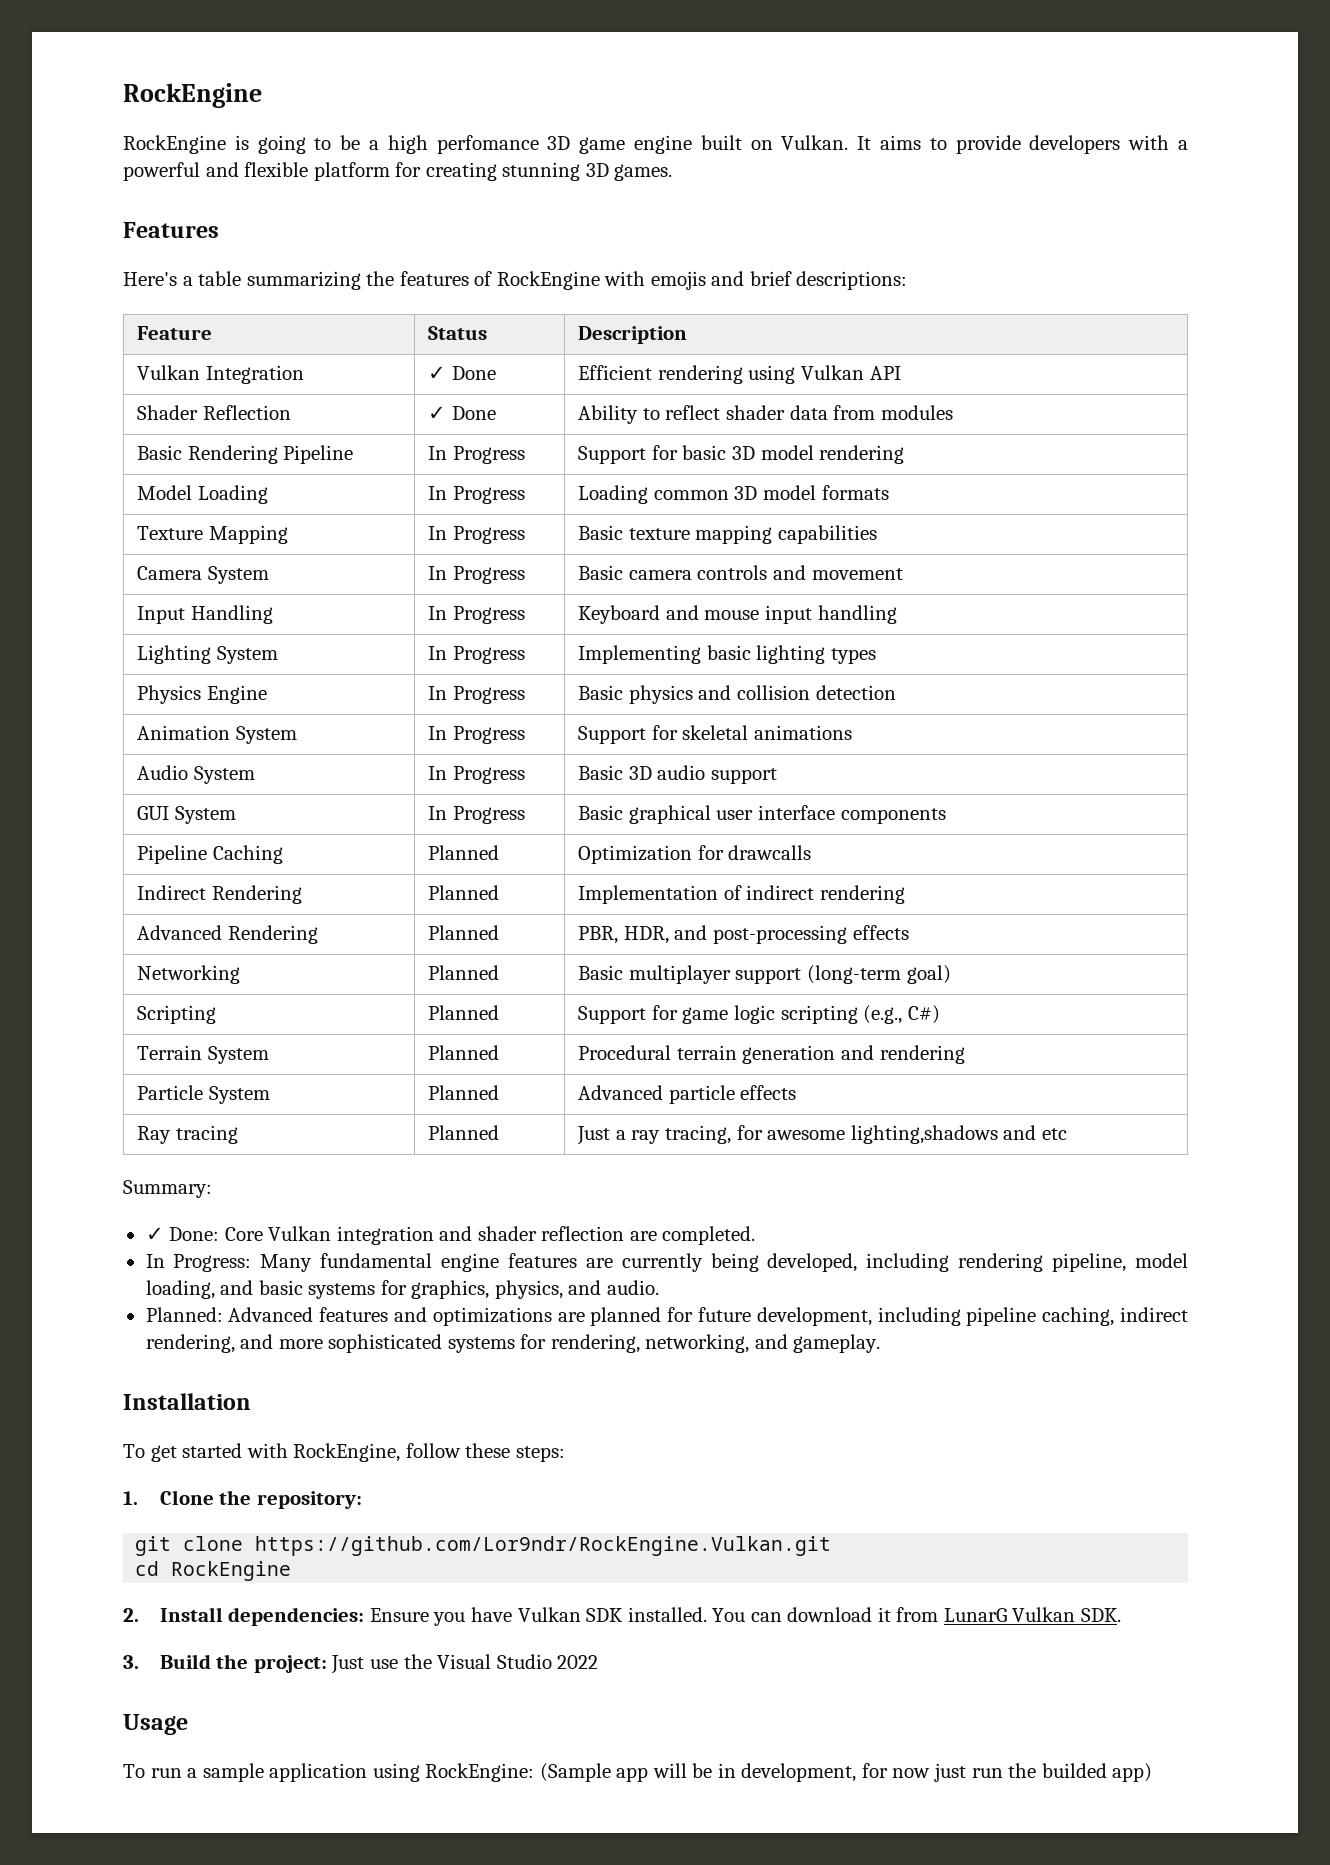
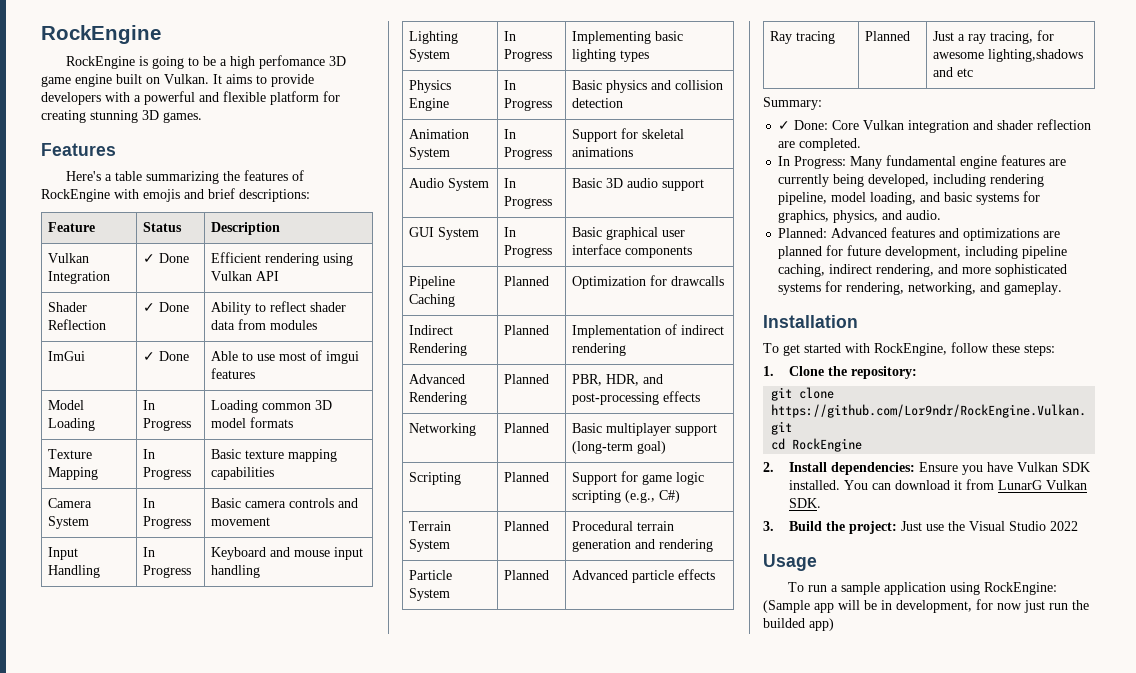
[137,445,354,464] [428,446,525,464] [578,445,905,464] Basic Rendering Pipeline | In Progress | Support for basic 3D model rendering -> [48,351,86,361] [143,351,190,361] [211,350,360,364] [211,368,256,379] ImGui | ✓ Done | Able to use most of imgui features

